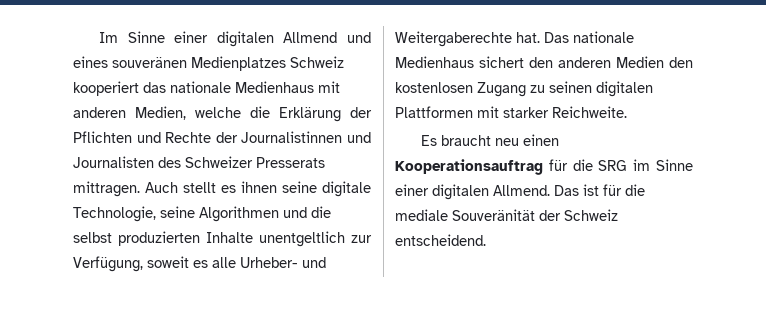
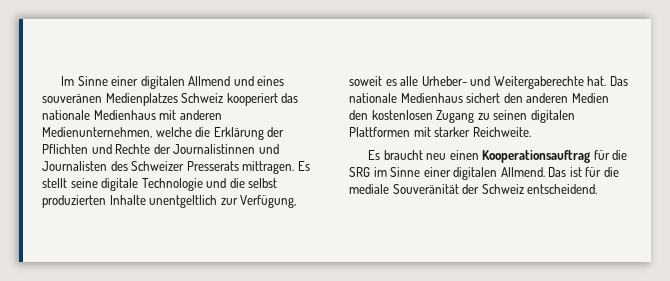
[135,106,186,120] Medien, -> [42,127,152,138] Medienunternehmen,
[145,181,371,197] [73,206,279,222] Auch stellt es ihnen seine digitale Technologie, seine Algorithmen -> [297,161,310,171] [42,178,203,191] Es stellt seine digitale Technologie

